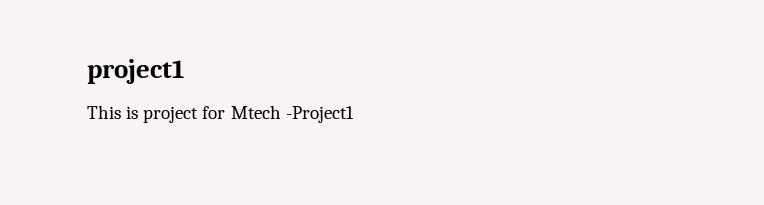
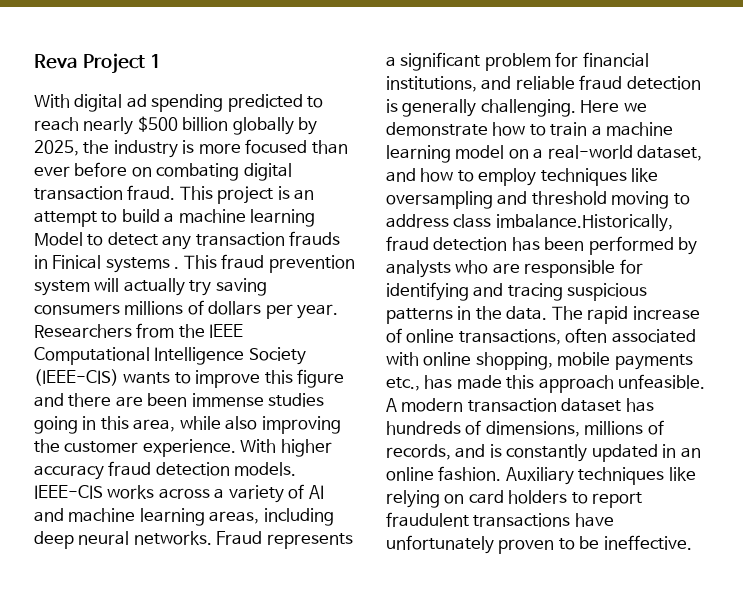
[87,59,184,84] [87,105,354,123] project1 // This is project for Mtech -Project1 -> [34,53,162,74] [34,94,324,112] [34,116,318,135] [34,139,348,158] [34,162,292,181] [34,185,315,204] [34,209,316,227] [34,231,341,250] [34,254,355,273] [34,278,267,296] [34,300,339,319] [34,323,244,338] [34,347,306,365] [34,369,345,388] [34,393,325,407] [34,416,341,434] [34,439,332,457] [34,461,297,480] [34,484,324,503] [34,508,334,526] [34,531,353,549] [386,52,649,71] [386,75,701,92] [386,99,647,117] [386,122,674,136] [386,145,703,163] [386,168,659,186] [386,191,690,209] [386,214,673,232] [386,236,698,255] [386,259,643,278] [386,282,648,301] [386,306,700,324] [386,328,696,345] [386,352,693,370] [386,374,706,393] [386,398,654,412] [386,420,664,437] [386,444,701,462] [386,466,696,485] [386,490,643,508] [386,512,614,527] [386,535,692,554] Reva Project 1 // With digital ad spending predicted to reach nearly $500 billion globally by 2025, the industry is more focused than ever before on combating digital transaction fraud. This project is an attempt to build a machine learning Model to detect any transaction frauds in Finical systems . This fraud prevention system will actually try saving consumers millions of dollars per year. Researchers from the IEEE Computational Intelligence Society (IEEE-CIS) wants to improve this figure and there are been immense studies going in this area, while also improving the customer experience. With higher accuracy fraud detection models. IEEE-CIS works across a variety of AI and machine learning areas, including deep neural networks. Fraud represents a significant problem for financial institutions, and reliable fraud detection is generally challenging. Here we demonstrate how to train a machine learning model on a real-world dataset, and how to employ techniques like oversampling and threshold moving to address class imbalance.Historically, fraud detection has been performed by analysts who are responsible for identifying and tracing suspicious patterns in the data. The rapid increase of online transactions, often associated with online shopping, mobile payments etc., has made this approach unfeasible. A modern transaction dataset has hundreds of dimensions, millions of records, and is constantly updated in an online fashion. Auxiliary techniques like relying on card holders to report fraudulent transactions have unfortunately proven to be ineffective.

